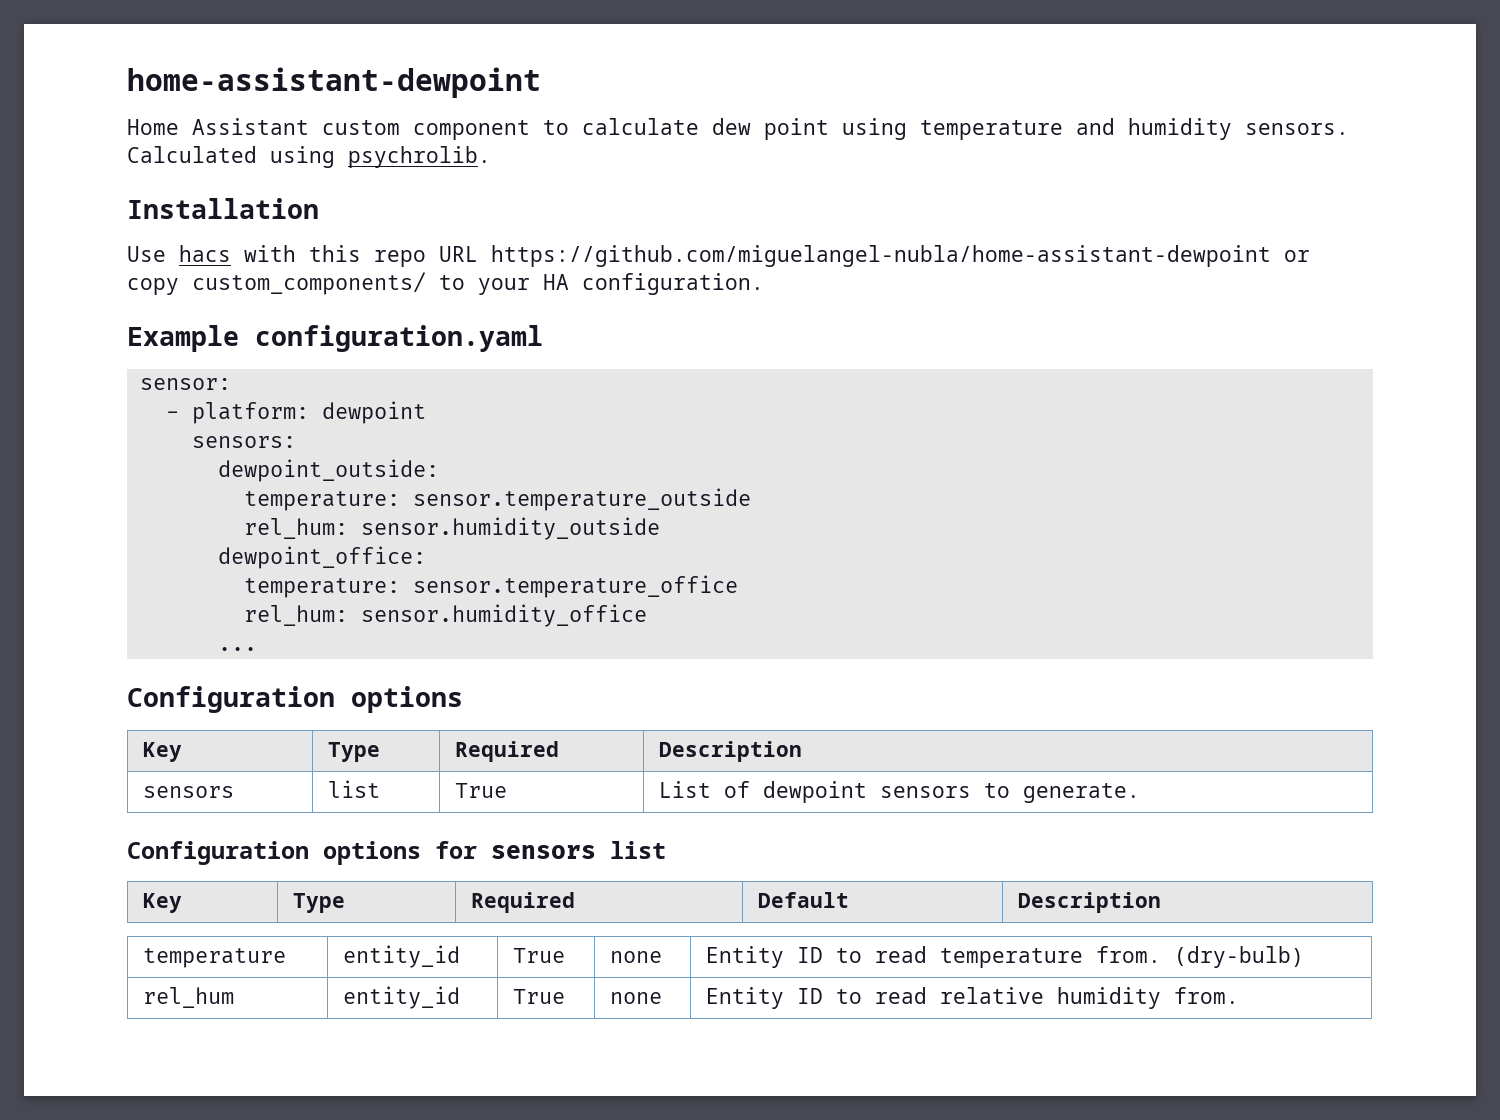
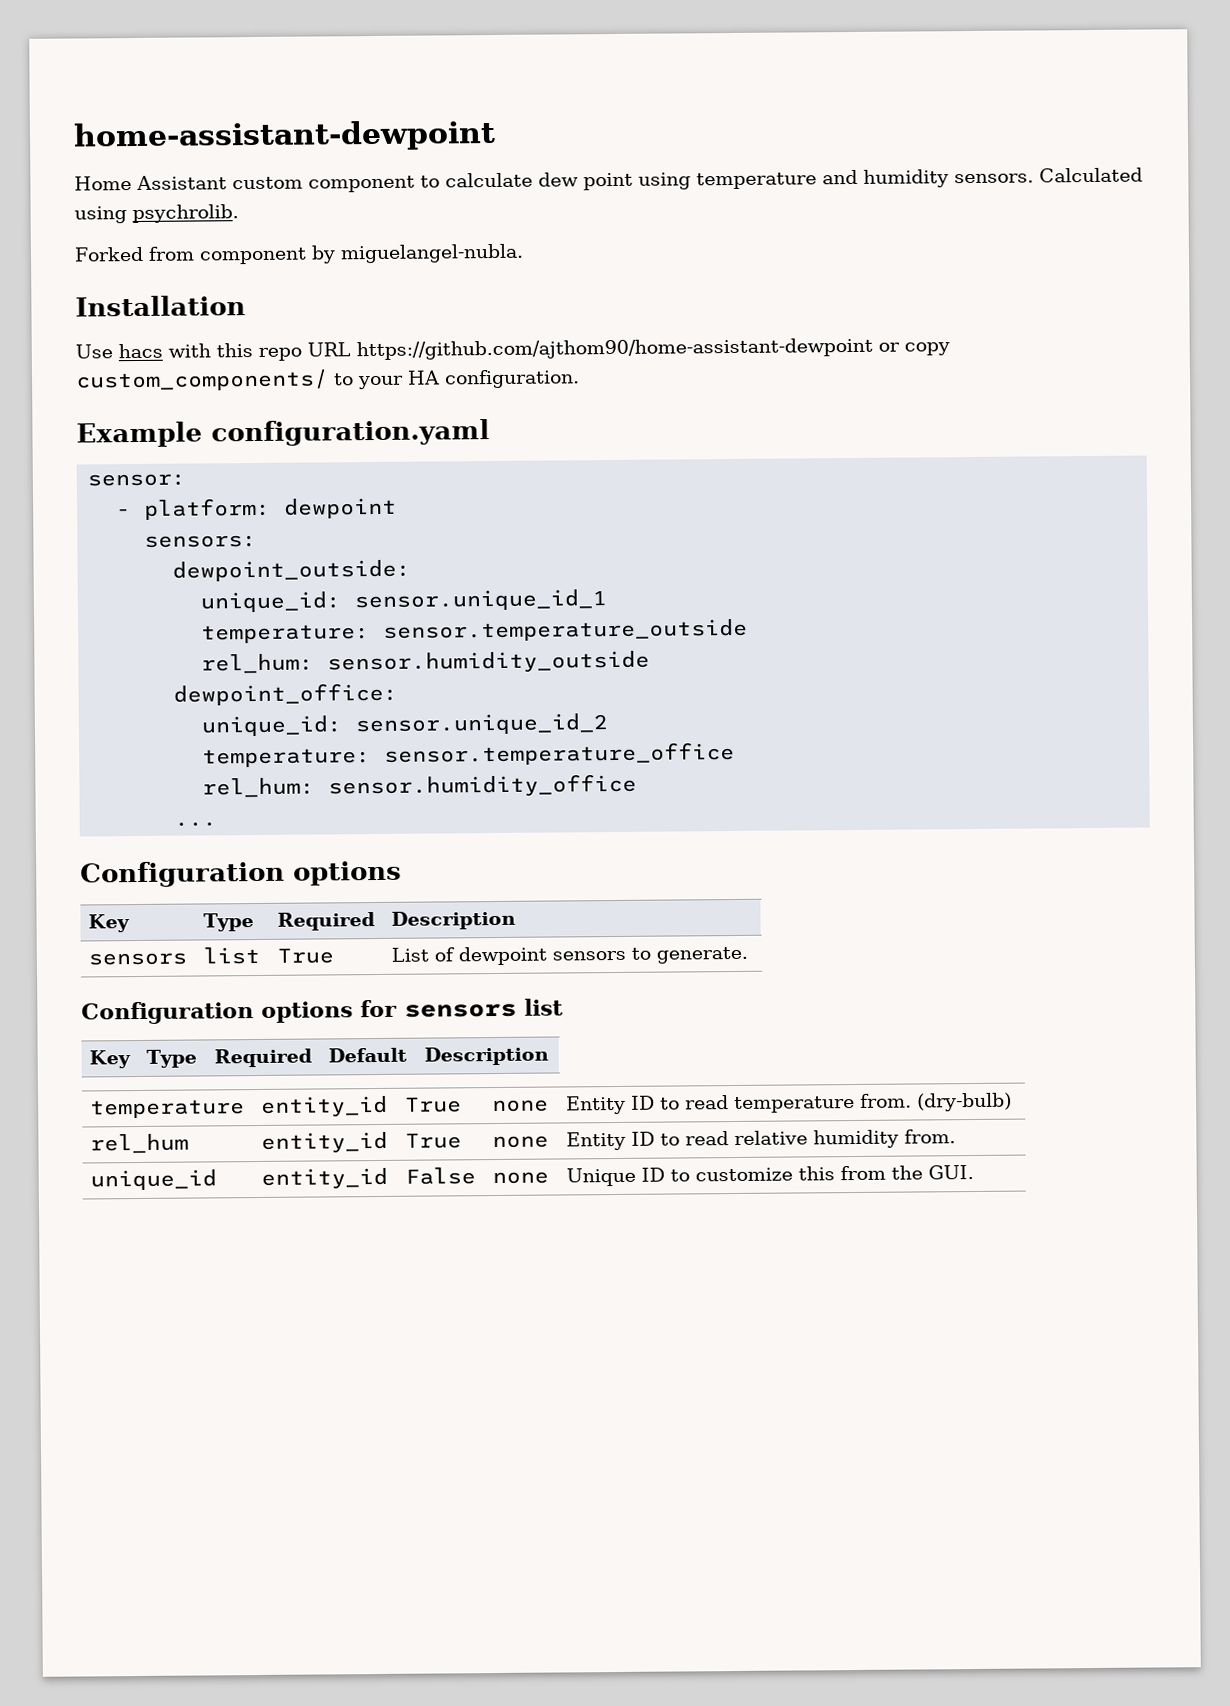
(491, 157) none -> [74,243,524,265] // Forked from component by miguelangel-nubla.
[491,245,1271,267] https://github.com/miguelangel-nubla/home-assistant-dewpoint -> [356,337,873,361] https://github.com/ajthom90/home-assistant-dewpoint
(439, 470) none -> [200,589,608,613] // unique_id: sensor.unique_id_1
(426, 557) none -> [201,713,609,737] // unique_id: sensor.unique_id_2
(1239, 995) none -> [90,1169,218,1191] [261,1167,389,1189] [405,1167,477,1185] [492,1171,550,1185] [566,1164,975,1187] // unique_id | entity_id | False | none | Unique ID to customize this from the GUI.

